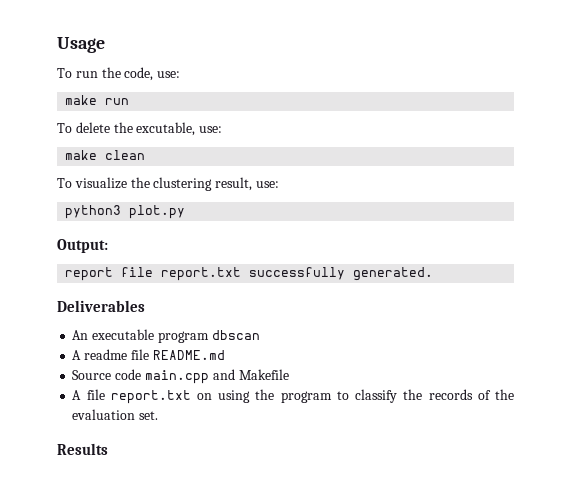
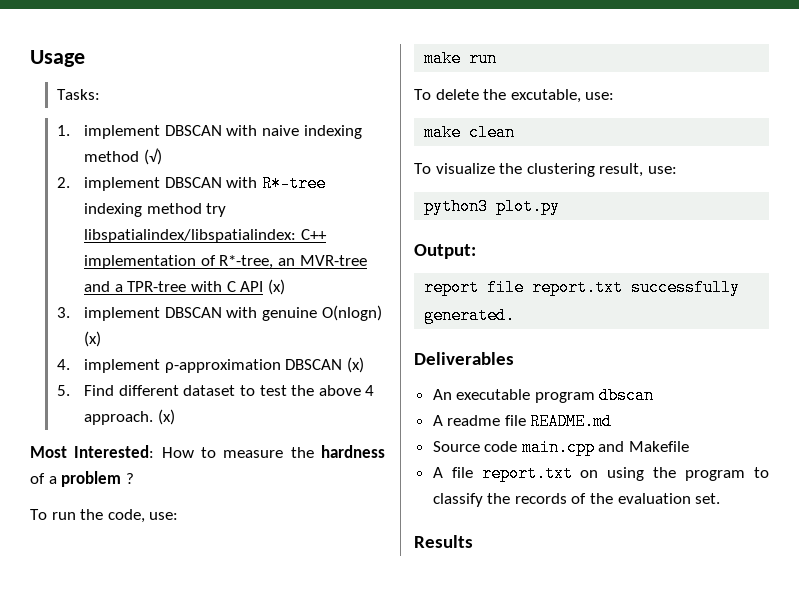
(105, 45) none -> [57,89,101,100] [57,125,362,139] [84,148,162,165] [57,175,327,192] [84,203,227,217] [84,229,327,243] [84,255,367,269] [84,279,285,295] [57,305,382,321] [84,331,102,347] [57,357,365,373] [57,385,375,396] [84,409,175,425] [30,445,385,458] [30,471,134,487] // Tasks: // 1. implement DBSCAN with naive indexing method (√) // 2. implement DBSCAN with R*-tree indexing method try libspatialindex/libspatialindex: C++ implementation of R*-tree, an MVR-tree and a TPR-tree with C API (x) // 3. implement DBSCAN with genuine O(nlogn) (x) // 4. implement ρ-approximation DBSCAN (x) // 5. Find different dataset to test the above 4 approach. (x) // Most Interested: How to measure the hardness of a problem ?

